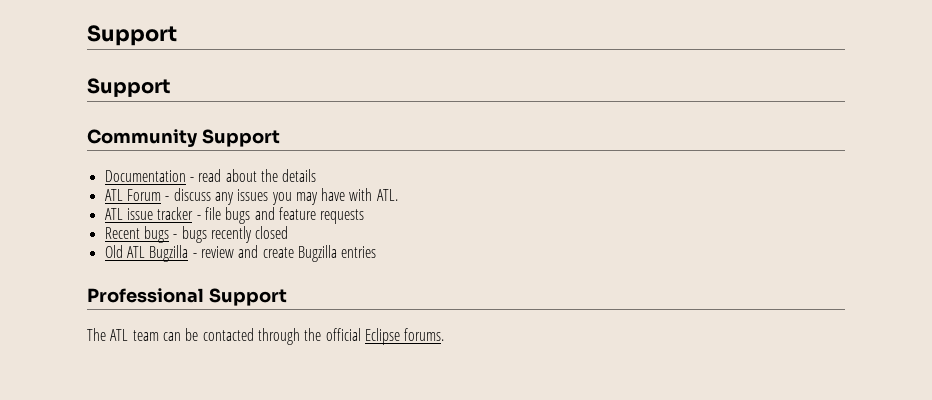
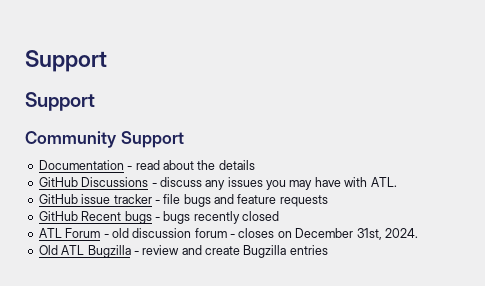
[104,189,161,201] ATL Forum -> [38,177,149,187] GitHub Discussions
[104,208,123,220] ATL -> [38,194,78,204] GitHub
(365, 216) none -> [38,211,78,221] GitHub
(289, 232) none -> [38,228,418,240] // ATL Forum - old discussion forum - closes on December 31st, 2024.
[87,288,287,306] [87,328,445,345] // Professional Support // The ATL team can be contacted through the official Eclipse forums. -> (328, 250) none

